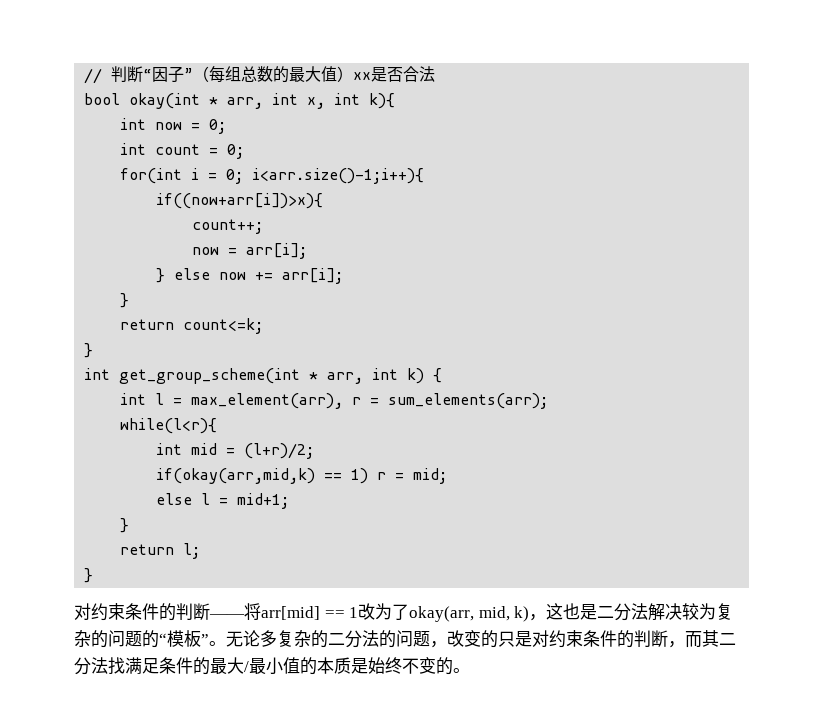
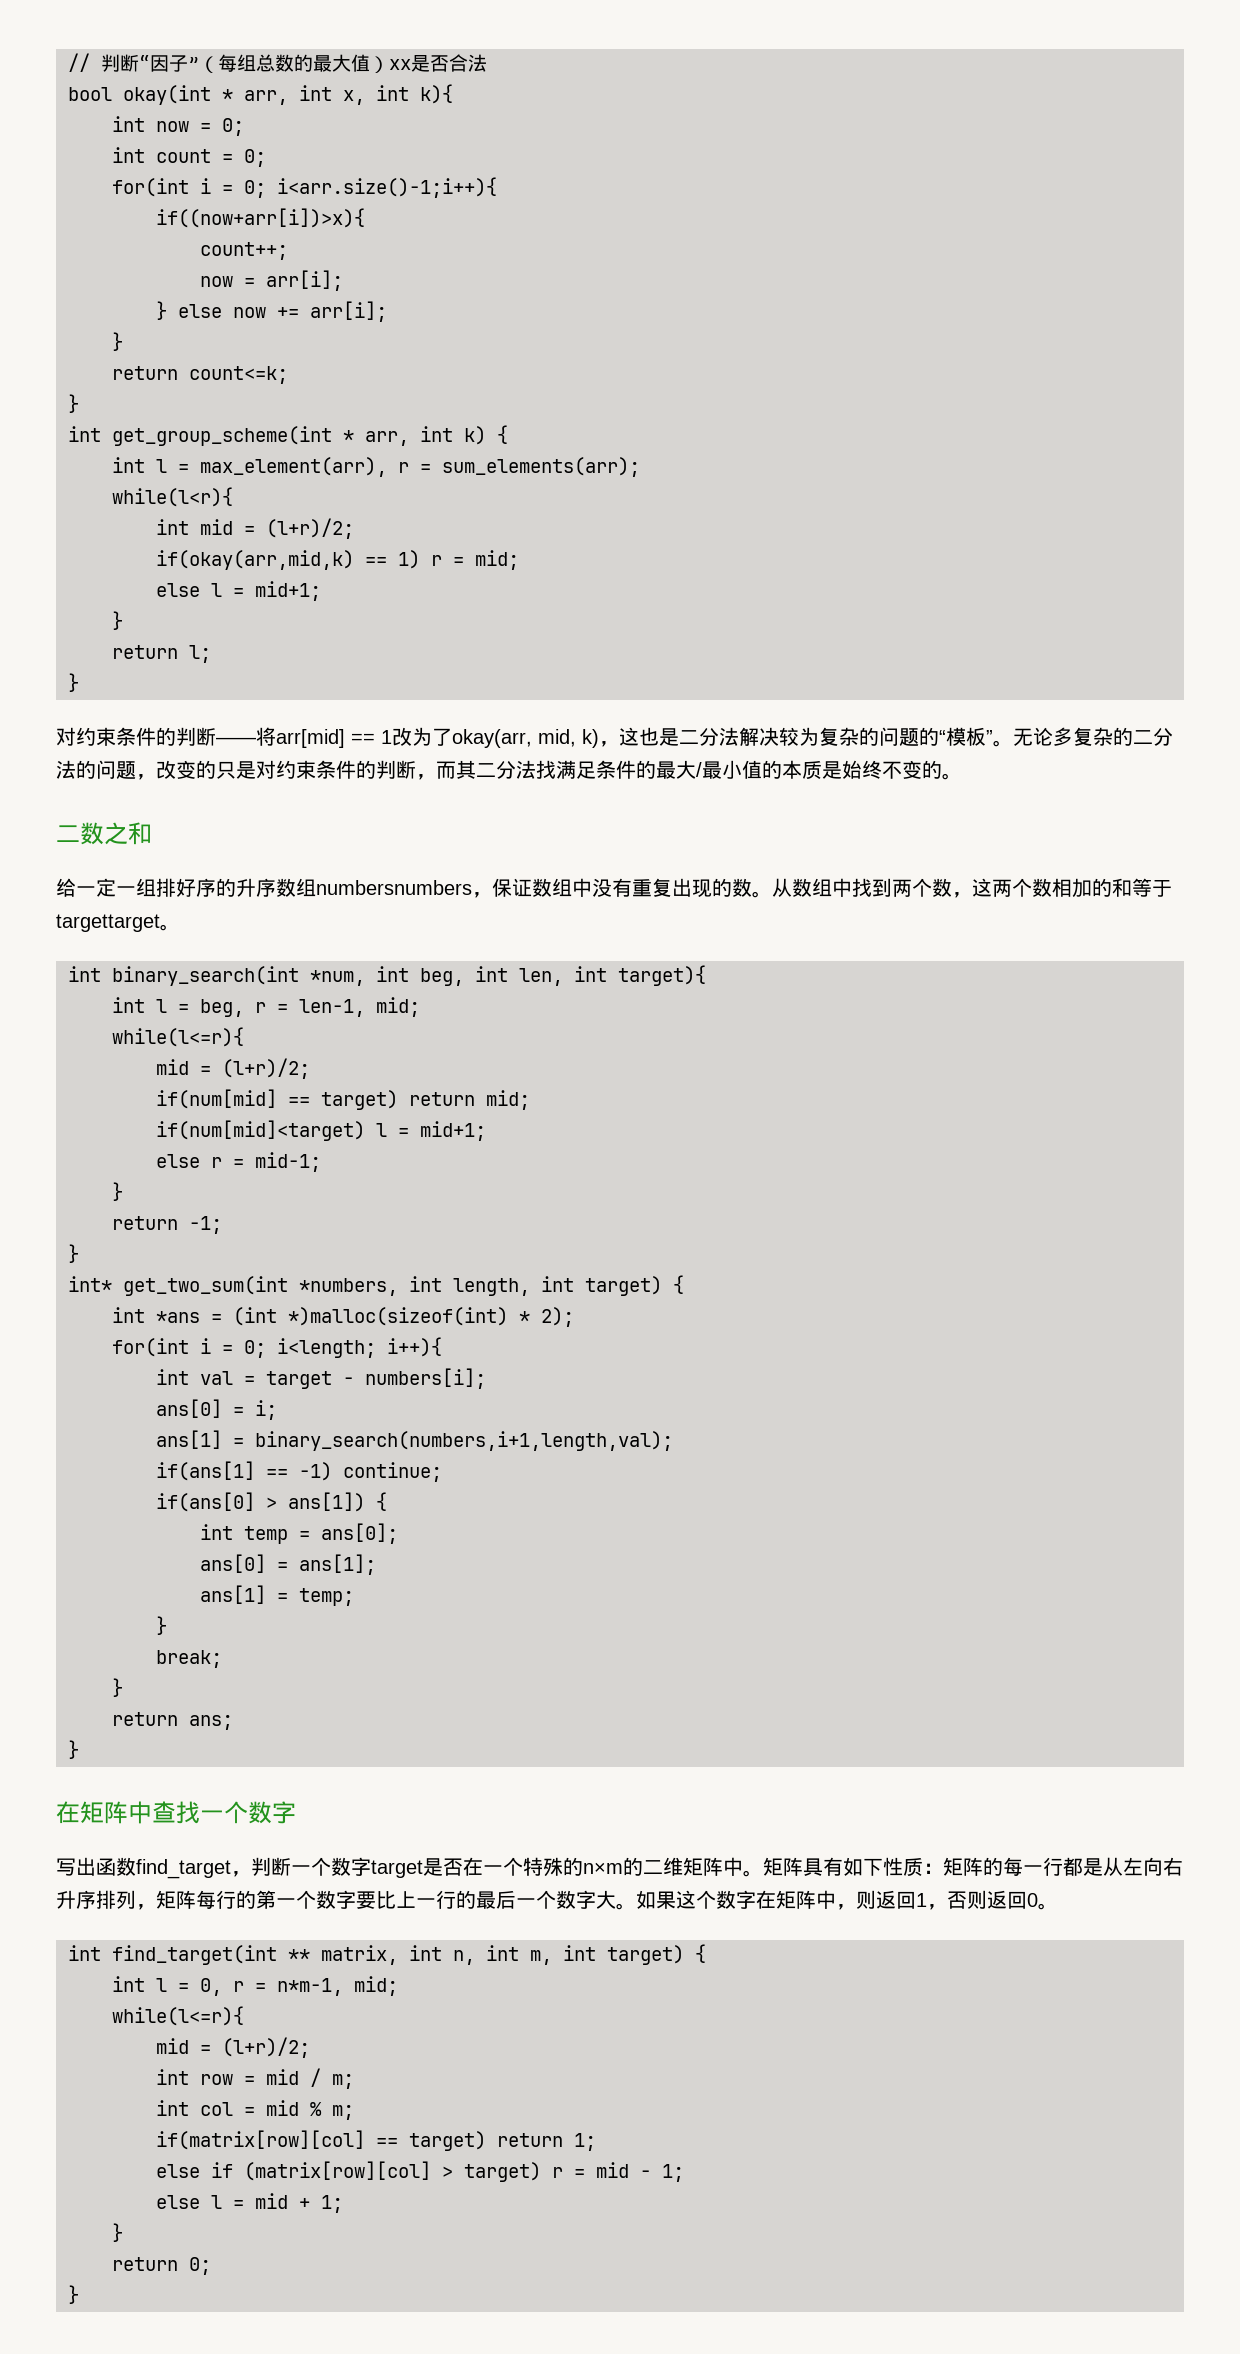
(470, 670) none -> [56,822,152,845] [56,878,1172,898] [56,914,180,932] [68,965,706,986] [112,997,420,1017] [112,1027,244,1047] [156,1058,310,1079] [156,1089,530,1110] [156,1120,486,1141] [156,1152,321,1172] [112,1182,123,1201] [112,1216,222,1234] [68,1244,79,1263] [68,1275,684,1296] [112,1307,574,1327] [112,1337,442,1358] [156,1368,486,1389] [156,1399,277,1420] [156,1430,673,1451] [156,1461,442,1482] [156,1492,387,1512] [200,1523,398,1544] [200,1554,376,1575] [200,1585,354,1606] [156,1616,167,1635] [156,1650,222,1668] [112,1678,123,1697] [112,1712,233,1730] [68,1740,79,1759] [56,1801,296,1824] [56,1857,1183,1879] [56,1890,1058,1910] [68,1944,706,1965] [112,1976,398,1996] [112,2006,244,2026] [156,2037,310,2058] [156,2068,354,2089] [156,2100,354,2120] [156,2130,596,2151] [156,2161,684,2182] [156,2193,343,2213] [112,2223,123,2242] [112,2257,211,2275] [68,2285,79,2304] // 二数之和 // 给一定一组排好序的升序数组numbersnumbers，保证数组中没有重复出现的数。从数组中找到两个数，这两个数相加的和等于targettarget。 // int binary_search(int *num, int beg, int len, int target){ // int l = beg, r = len-1, mid; // while(l<=r){ // mid = (l+r)/2; // if(num[mid] == target) return mid; // if(num[mid]<target) l = mid+1; // else r = mid-1; // } // return -1; // } // int* get_two_sum(int *numbers, int length, int target) { // int *ans = (int *)malloc(sizeof(int) * 2); // for(int i = 0; i<length; i++){ // int val = target - numbers[i]; // ans[0] = i; // ans[1] = binary_search(numbers,i+1,length,val); // if(ans[1] == -1) continue; // if(ans[0] > ans[1]) { // int temp = ans[0]; // ans[0] = ans[1]; // ans[1] = temp; // } // break; // } // return ans; // } // 在矩阵中查找一个数字 // 写出函数find_target，判断一个数字target是否在一个特殊的n×m的二维矩阵中。矩阵具有如下性质：矩阵的每一行都是从左向右升序排列，矩阵每行的第一个数字要比上一行的最后一个数字大。如果这个数字在矩阵中，则返回1，否则返回0。 // int find_target(int ** matrix, int n, int m, int target) { // int l = 0, r = n*m-1, mid; // while(l<=r){ // mid = (l+r)/2; // int row = mid / m; // int col = mid % m; // if(matrix[row][col] == target) return 1; // else if (matrix[row][col] > target) r = mid - 1; // else l = mid + 1; // } // return 0; // }

